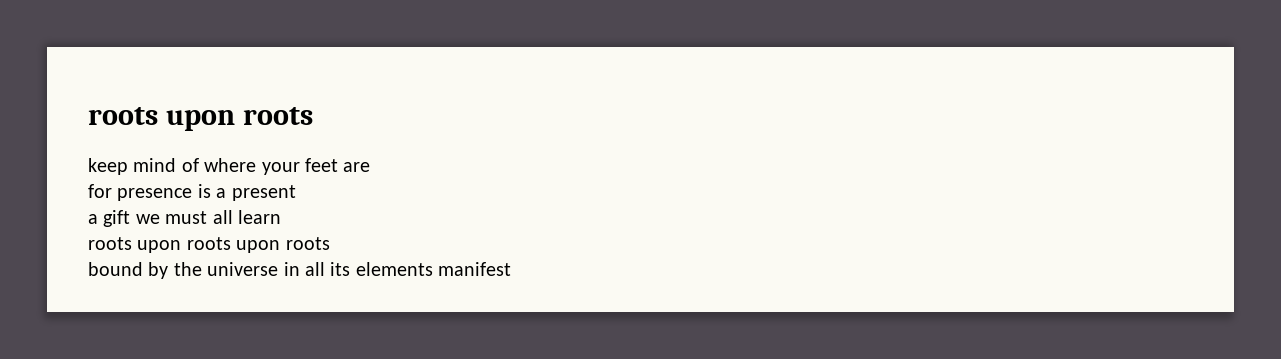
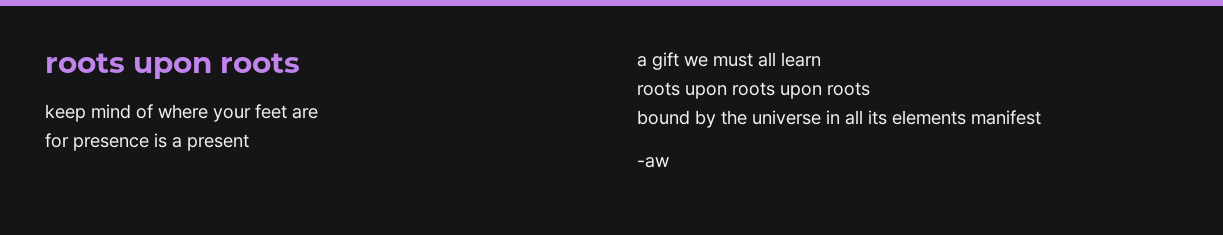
(512, 269) none -> [637,157,669,168] // -aw

